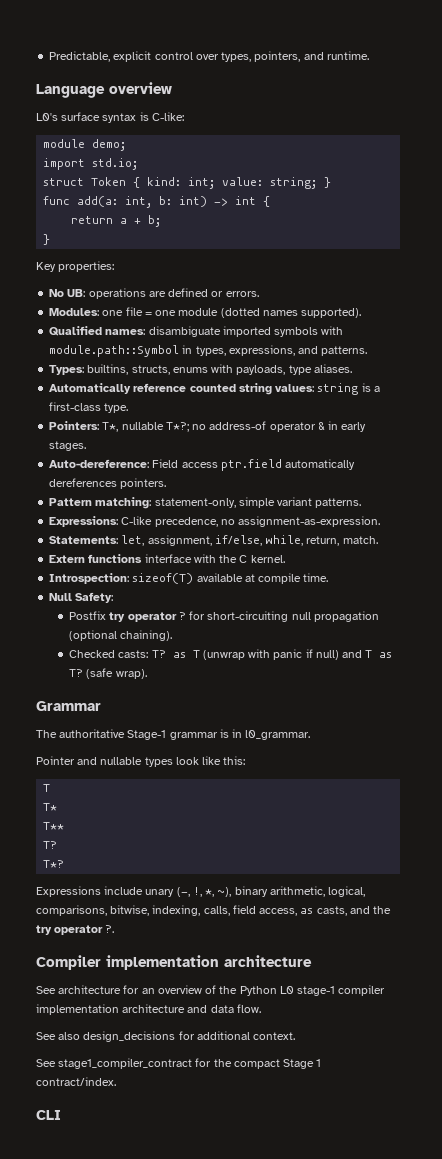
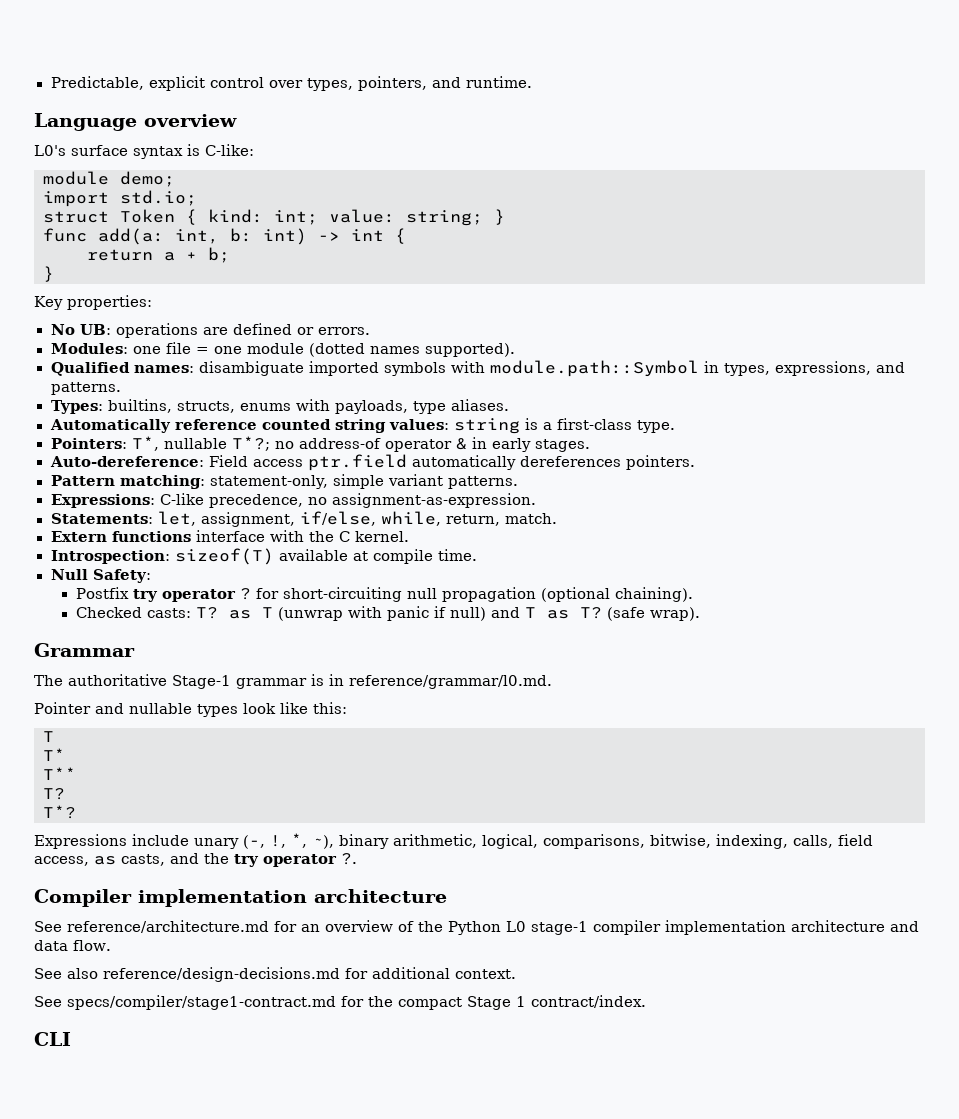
[245,730,311,740] l0_grammar. -> [349,675,552,689] reference/grammar/l0.md.
[58,985,122,994] architecture -> [67,920,269,933] reference/architecture.md
[83,1031,176,1042] design_decisions -> [103,967,340,982] reference/design-decisions.md
[58,1058,193,1069] stage1_compiler_contract -> [67,995,336,1010] specs/compiler/stage1-contract.md

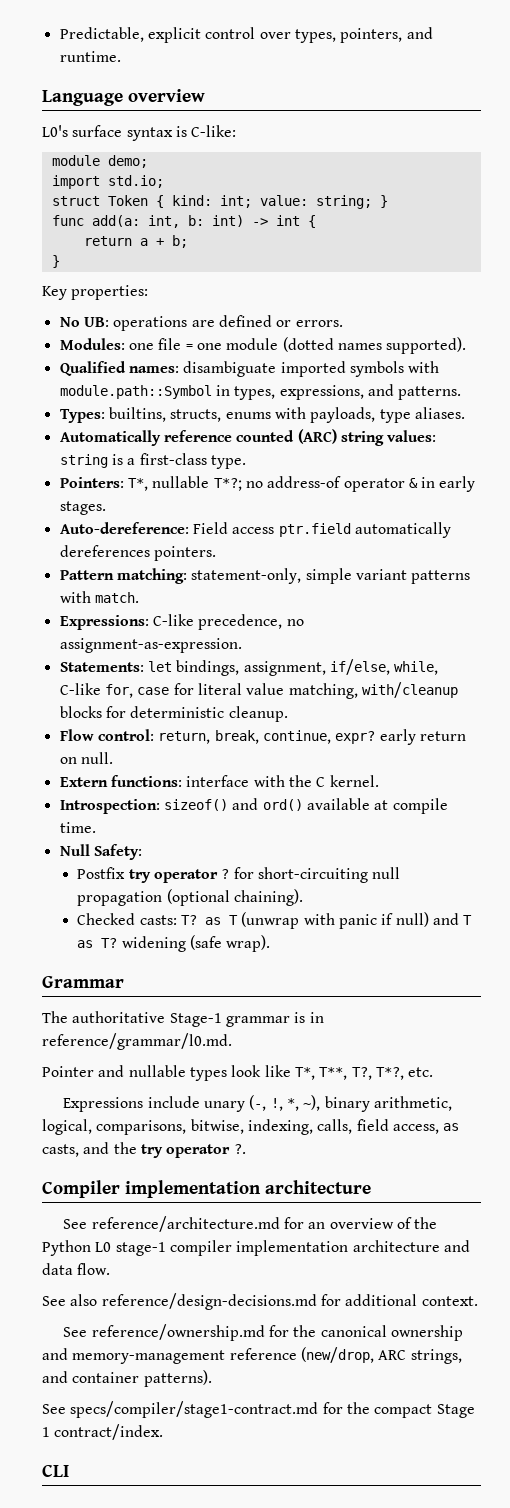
(331, 424) none -> [297,429,337,444] (ARC)
[448,476,519,489] patterns. -> [411,570,471,584] [59,591,139,603] patterns with match.
[157,511,196,526] let, -> [147,660,240,676] let bindings,
[445,513,557,526] return, match. -> [59,682,458,699] [59,706,288,722] [59,729,466,745] [59,752,113,764] C-like for, case for literal value matching, with/cleanup blocks for deterministic cleanup. // Flow control: return, break, continue, expr? early return on null.
[111,531,191,542] functions -> [110,775,182,787] functions:
[174,548,274,565] sizeof(T) -> [163,798,303,811] sizeof() and ord()
(602, 613) none -> [121,936,186,952] widening
[313,702,347,714] [43,731,54,742] [43,748,65,761] [43,767,76,780] [43,788,65,800] [43,805,76,819] this: // T // T* // T** // T? // T*? -> [294,1067,434,1080] T*, T**, T?, T*?, etc.
(516, 974) none -> [63,1324,464,1341] [42,1347,462,1364] [42,1370,212,1387] // See reference/ownership.md for the canonical ownership and memory-management reference (new/drop, ARC strings, and container patterns).

